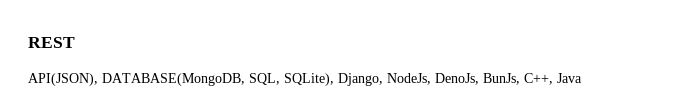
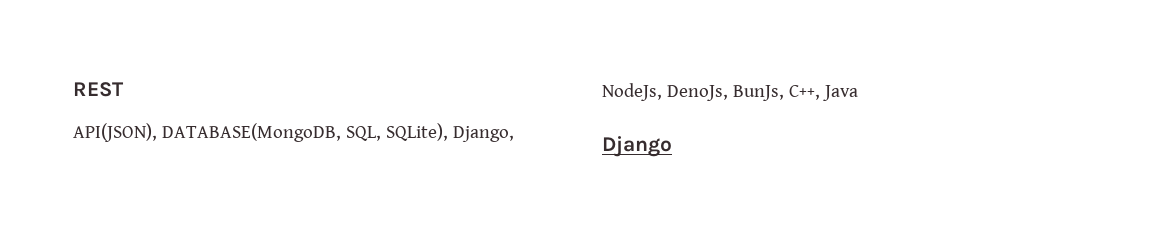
(582, 78) none -> [602,136,672,157] // Django

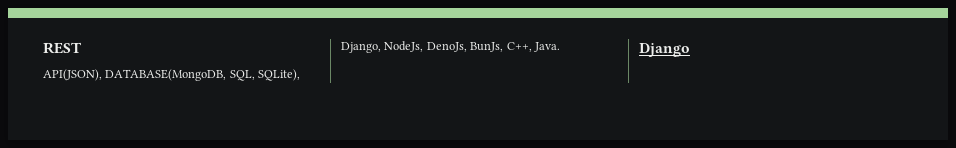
[822,85,858,101] Java -> [533,42,560,52] Java.

